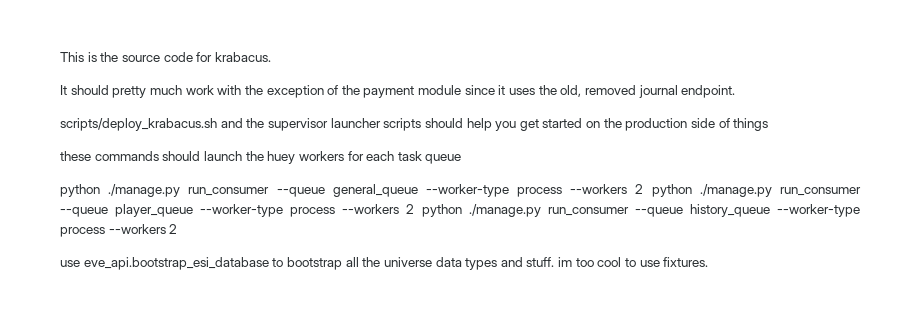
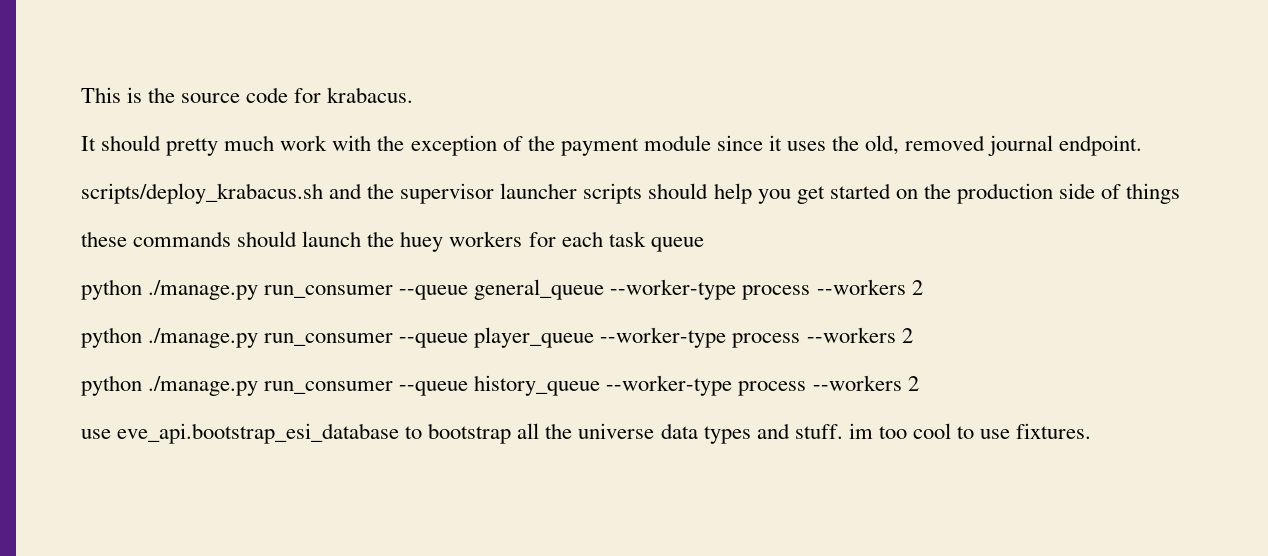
(644, 189) none -> (923, 287) //
(415, 209) none -> (913, 335) //

